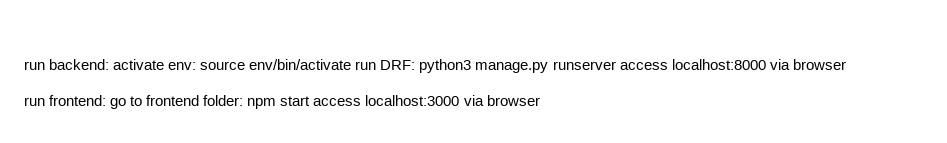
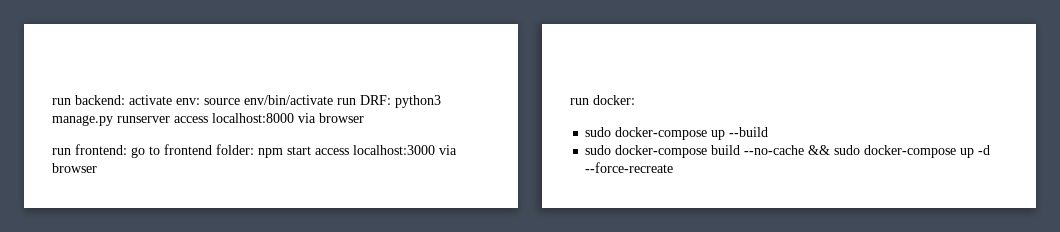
(540, 100) none -> [570,95,635,105] [585,127,769,140] [585,145,991,158] [585,162,674,173] // run docker: // sudo docker-compose up --build // sudo docker-compose build --no-cache && sudo docker-compose up -d --force-recreate

